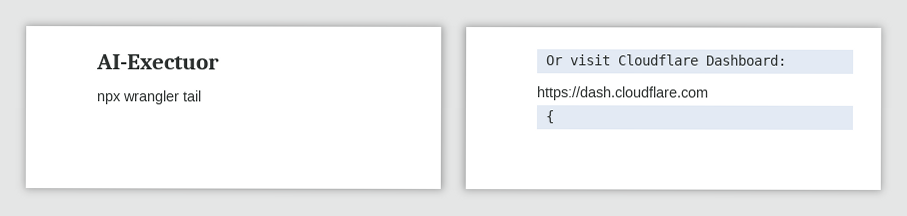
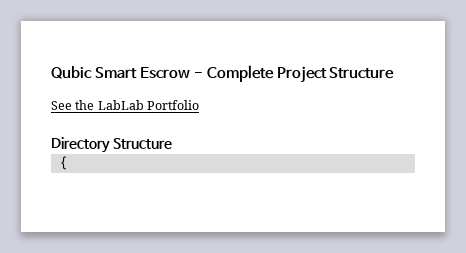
[96,54,220,70] [97,90,202,105] [545,54,787,66] [537,86,709,101] AI-Exectuor // npx wrangler tail // Or visit Cloudflare Dashboard: // https://dash.cloudflare.com -> [51,65,395,83] [51,100,200,110] [51,137,172,153] Qubic Smart Escrow - Complete Project Structure // See the LabLab Portfolio // Directory Structure

